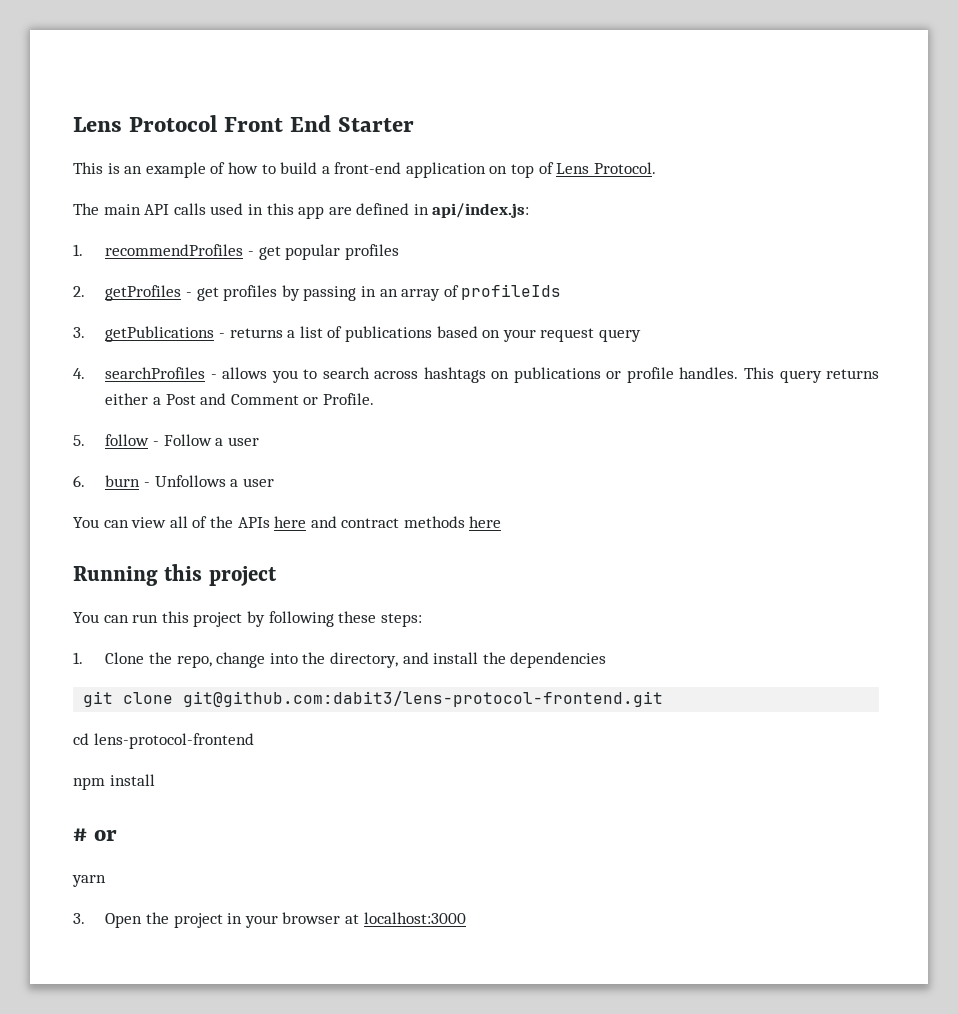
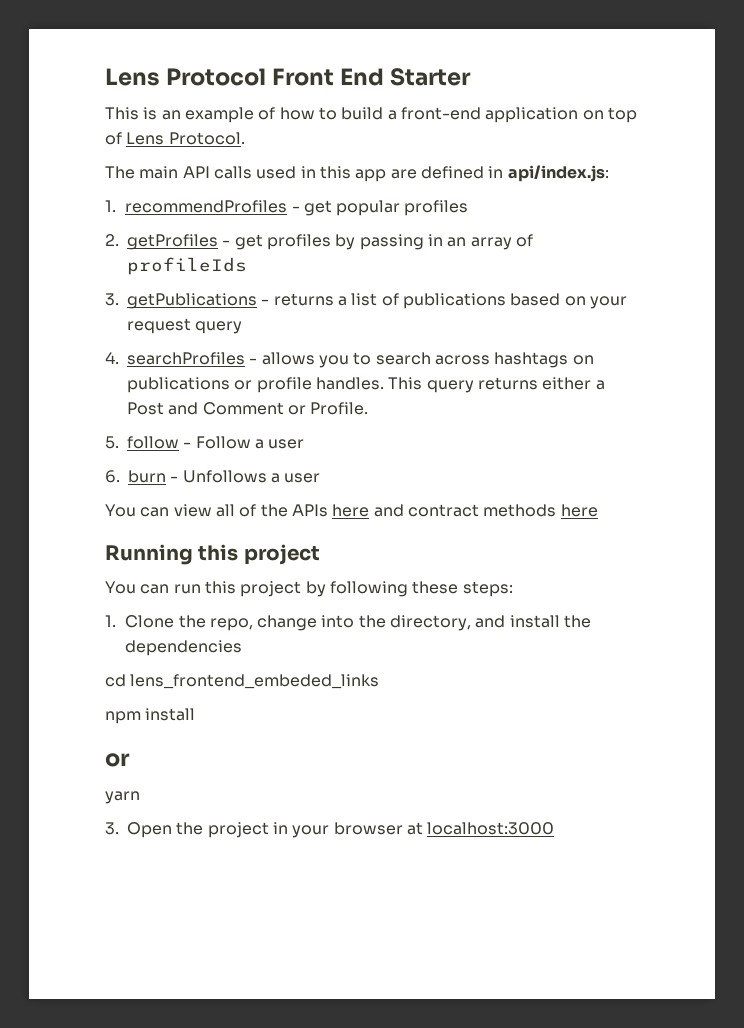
[83,691,664,707] // git clone git@github.com:dabit3/lens-protocol-frontend.git -> (243, 648) none
[93,733,254,749] lens-protocol-frontend -> [130,674,380,689] lens_frontend_embeded_links
[73,828,87,841] # -> (196, 714) none

